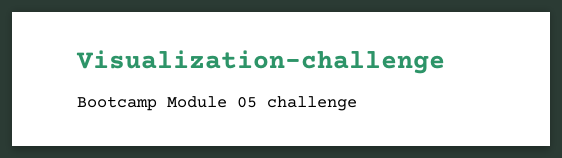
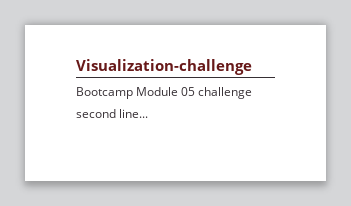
(357, 103) none -> [76,109,149,118] // second line...

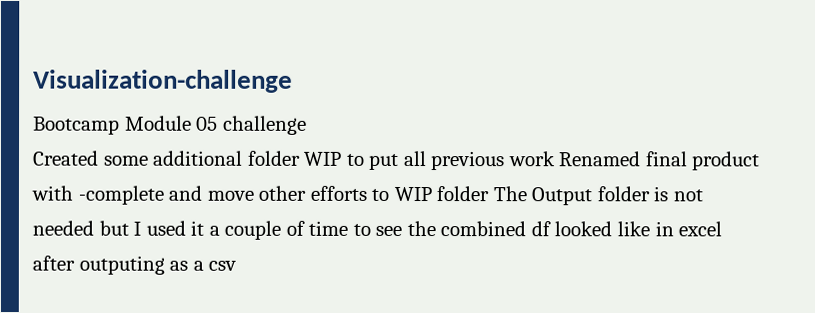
[76,109,149,118] second line... -> [32,150,761,171] [31,185,703,206] [32,220,723,240] [32,255,237,275] Created some additional folder WIP to put all previous work Renamed final product with -complete and move other efforts to WIP folder The Output folder is not needed but I used it a couple of time to see the combined df looked like in excel after outputing as a csv

